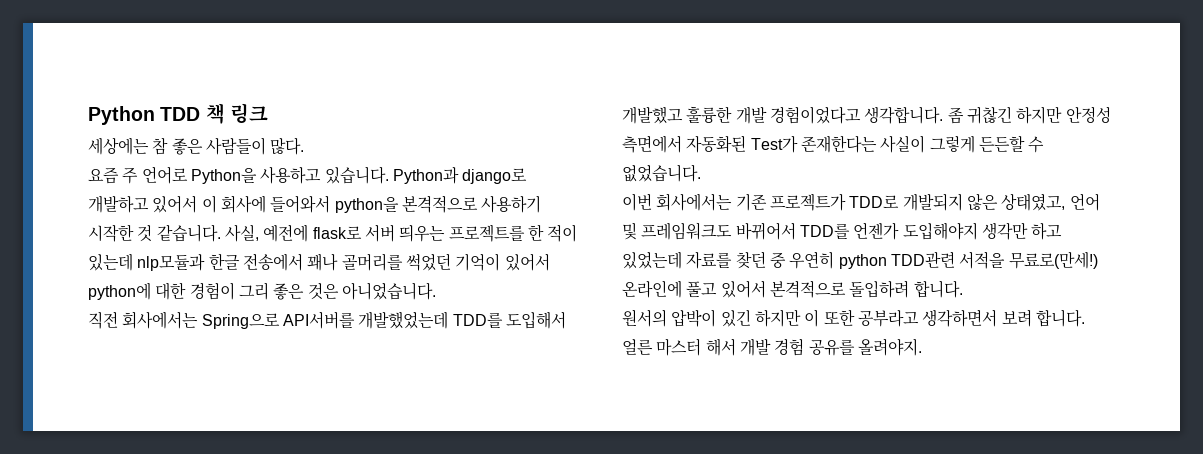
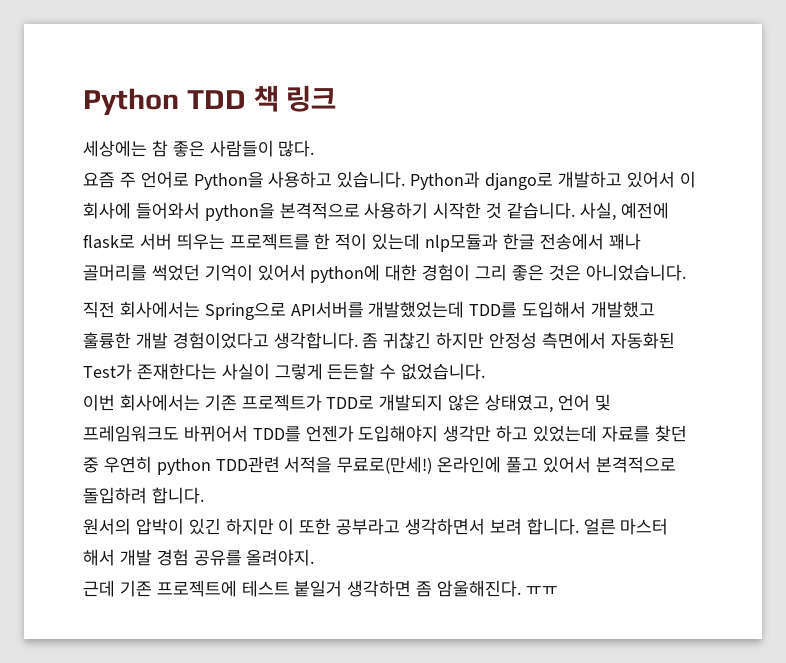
(922, 347) none -> [83,580,558,597] // 근데 기존 프로젝트에 테스트 붙일거 생각하면 좀 암울해진다. ㅠㅠ

